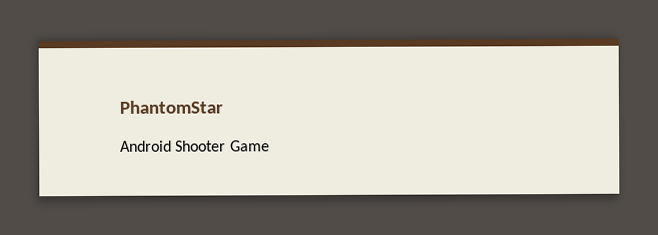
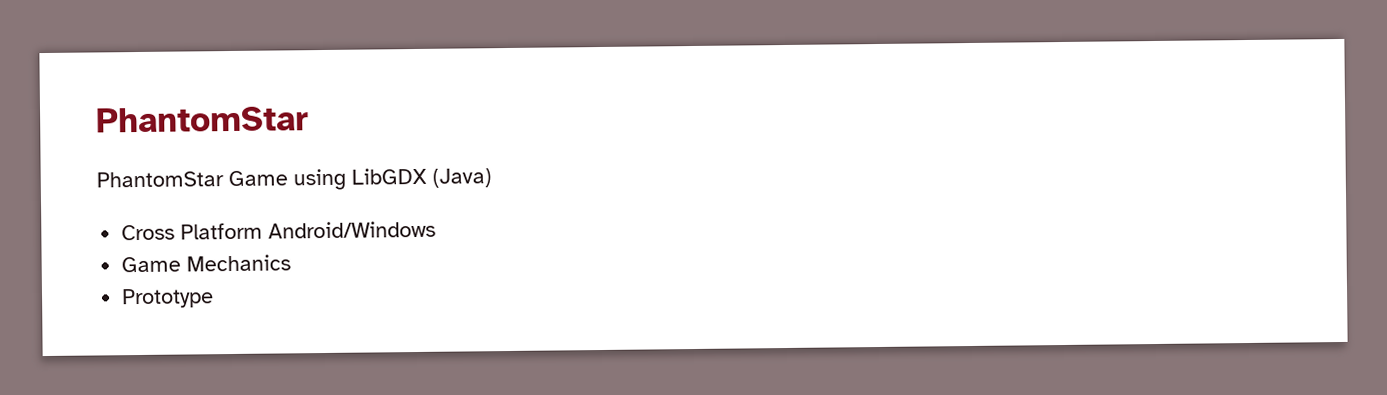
[120,140,270,152] Android Shooter Game -> [96,167,492,191] [121,220,437,241] [121,254,292,273] [121,288,215,309] PhantomStar Game using LibGDX (Java) // Cross Platform Android/Windows // Game Mechanics // Prototype

